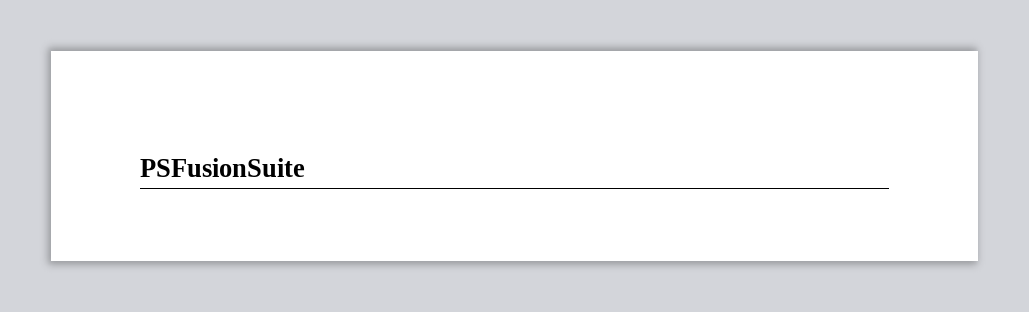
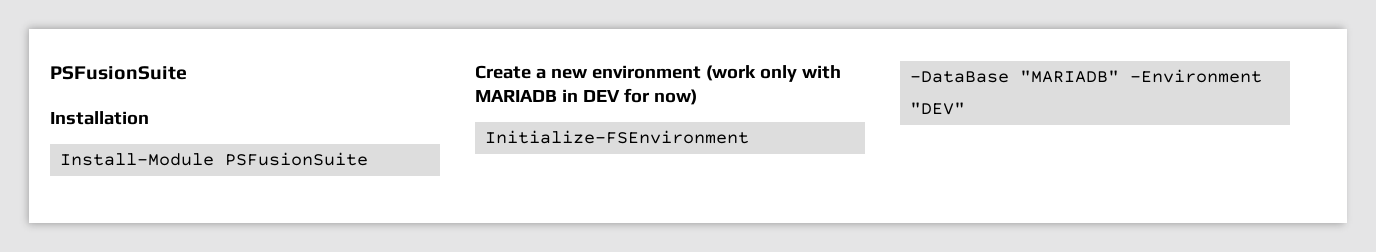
[140,158,305,177] PSFusionSuite -> [50,66,187,80] [50,111,149,125] [59,152,368,166] [475,65,841,82] [475,88,697,105] [484,130,749,144] [909,69,1262,83] [909,102,965,115] PSFusionSuite // Installation // Install-Module PSFusionSuite // Create a new environment (work only with MARIADB in DEV for now) // Initialize-FSEnvironment -DataBase "MARIADB" -Environment "DEV"

